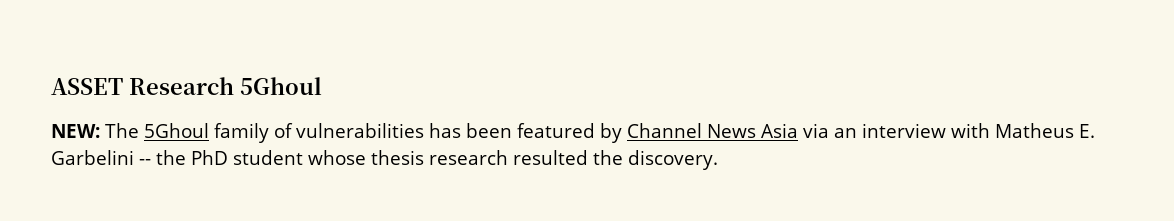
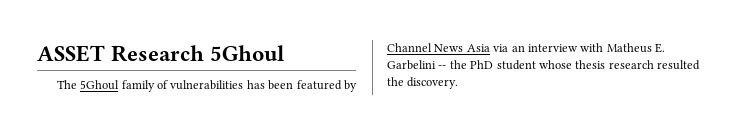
[51,124,100,138] NEW: -> (286, 53) none

